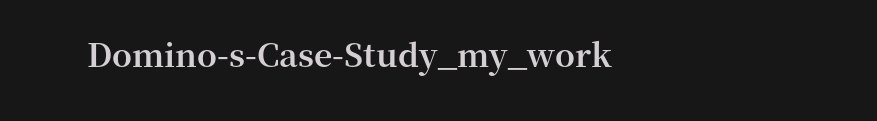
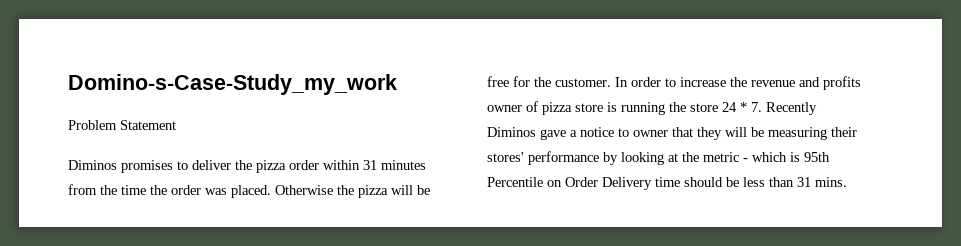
(612, 58) none -> [68,120,176,130] [68,160,426,173] [68,184,430,198] [487,76,861,90] [487,101,817,115] [487,127,857,140] [487,151,830,165] [487,177,847,190] // Problem Statement // Diminos promises to deliver the pizza order within 31 minutes from the time the order was placed. Otherwise the pizza will be free for the customer. In order to increase the revenue and profits owner of pizza store is running the store 24 * 7. Recently Diminos gave a notice to owner that they will be measuring their stores' performance by looking at the metric - which is 95th Percentile on Order Delivery time should be less than 31 mins.

